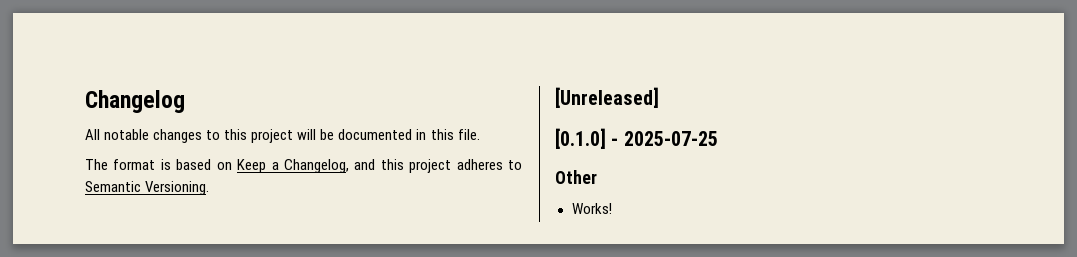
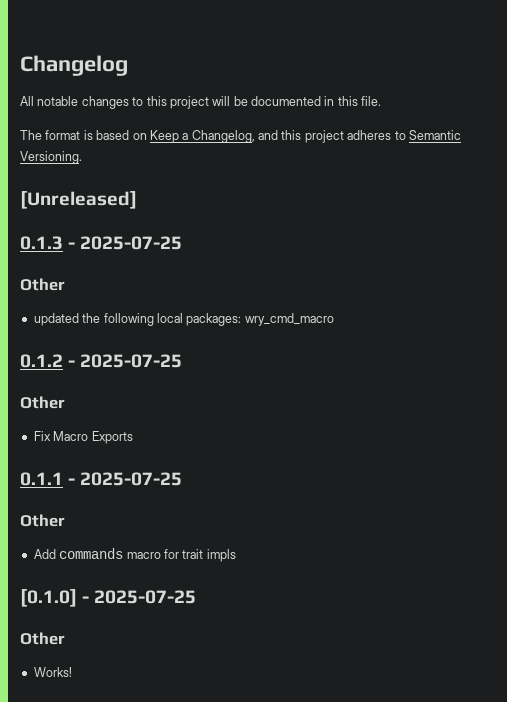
(659, 97) none -> [20,236,183,250] [20,278,65,291] [33,313,334,326] [20,354,183,368] [20,396,65,409] [33,431,133,444] [20,472,183,486] [20,514,65,527] [33,548,236,562] // 0.1.3 - 2025-07-25 // Other // updated the following local packages: wry_cmd_macro // 0.1.2 - 2025-07-25 // Other // Fix Macro Exports // 0.1.1 - 2025-07-25 // Other // Add commands macro for trait impls

